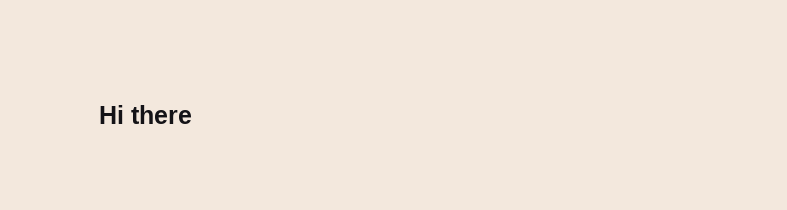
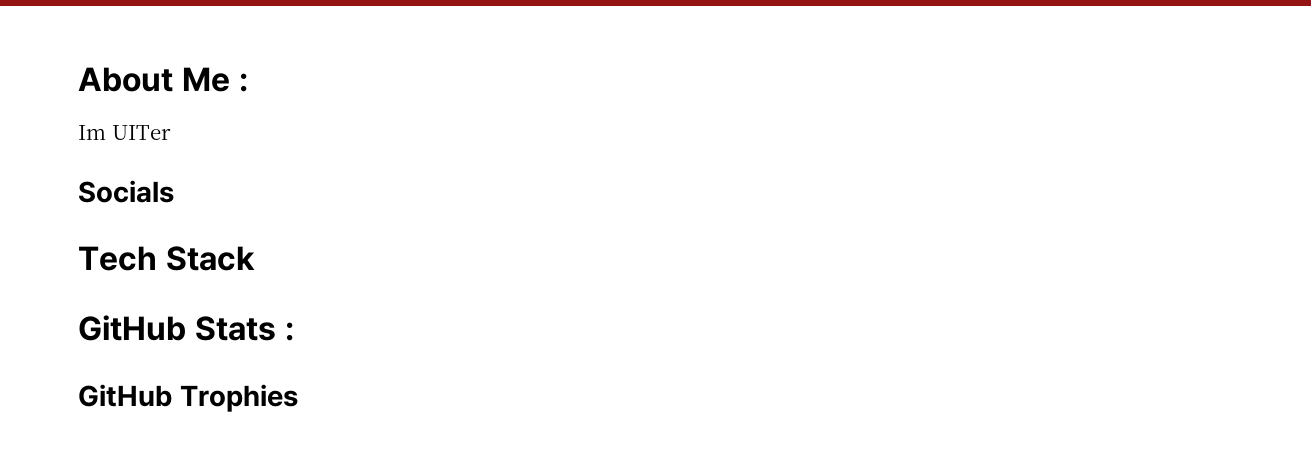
[99,105,192,124] Hi there -> [78,67,248,92] [78,125,171,140] [78,180,174,203] [78,246,255,271] [78,315,294,341] [78,384,298,412] About Me : // Im UITer // Socials // Tech Stack // GitHub Stats : // GitHub Trophies

